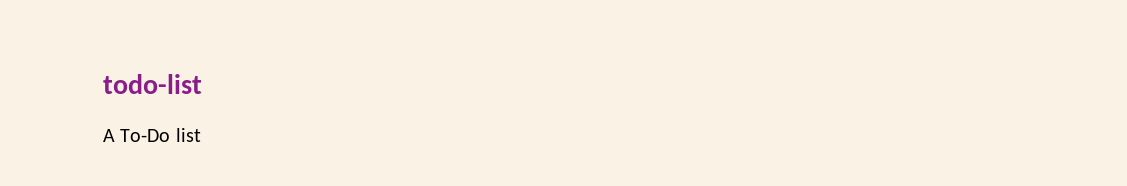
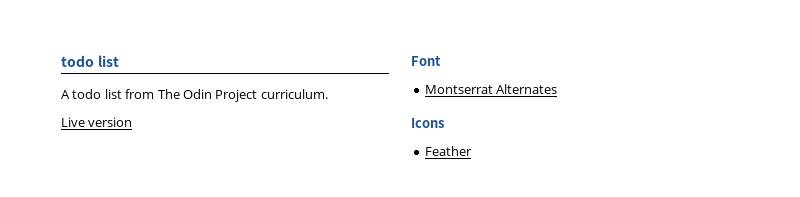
[103,74,202,94] todo-list -> [61,55,119,67] todo list
[120,128,201,142] To-Do list -> [72,89,328,102] [61,117,133,127] [411,56,441,66] [424,84,558,94] [411,118,444,128] [424,146,472,156] todo list from The Odin Project curriculum. // Live version // Font // Montserrat Alternates // Icons // Feather

